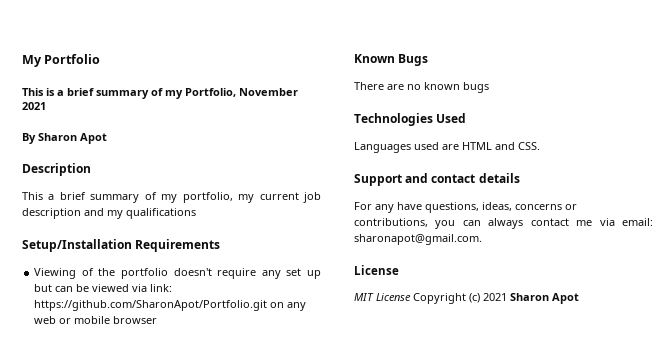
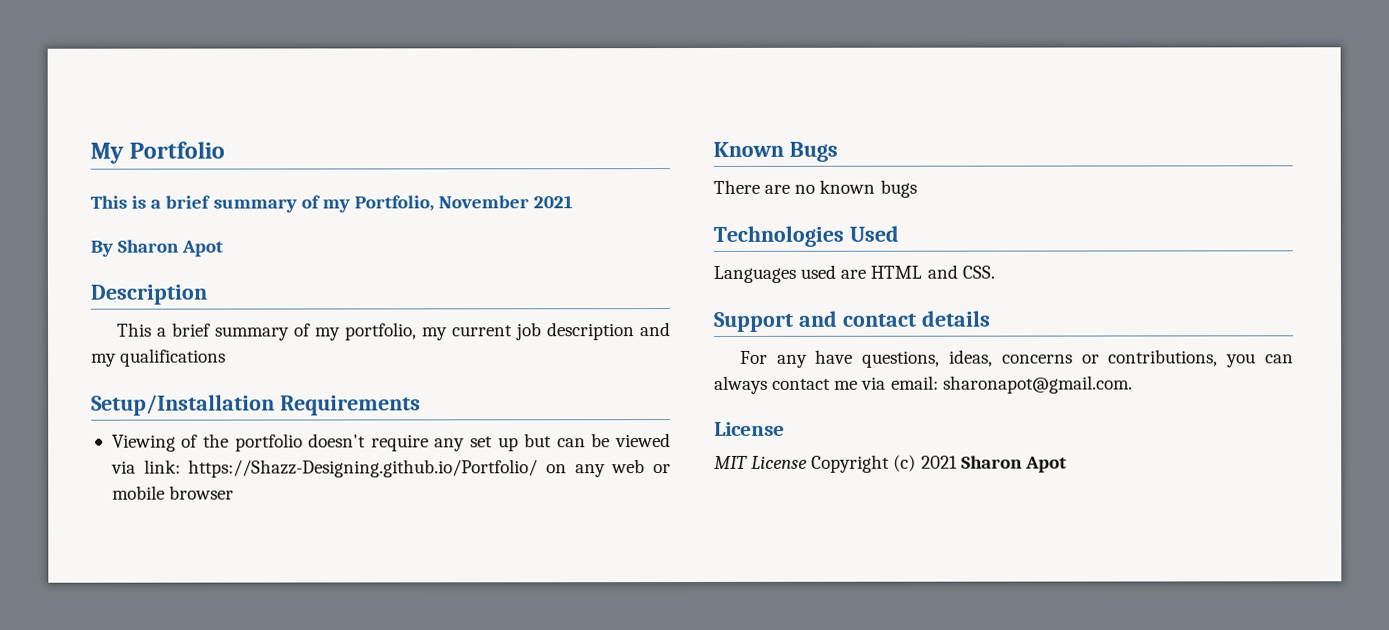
[34,300,268,311] https://github.com/SharonApot/Portfolio.git -> [188,459,539,478] https://Shazz-Designing.github.io/Portfolio/

